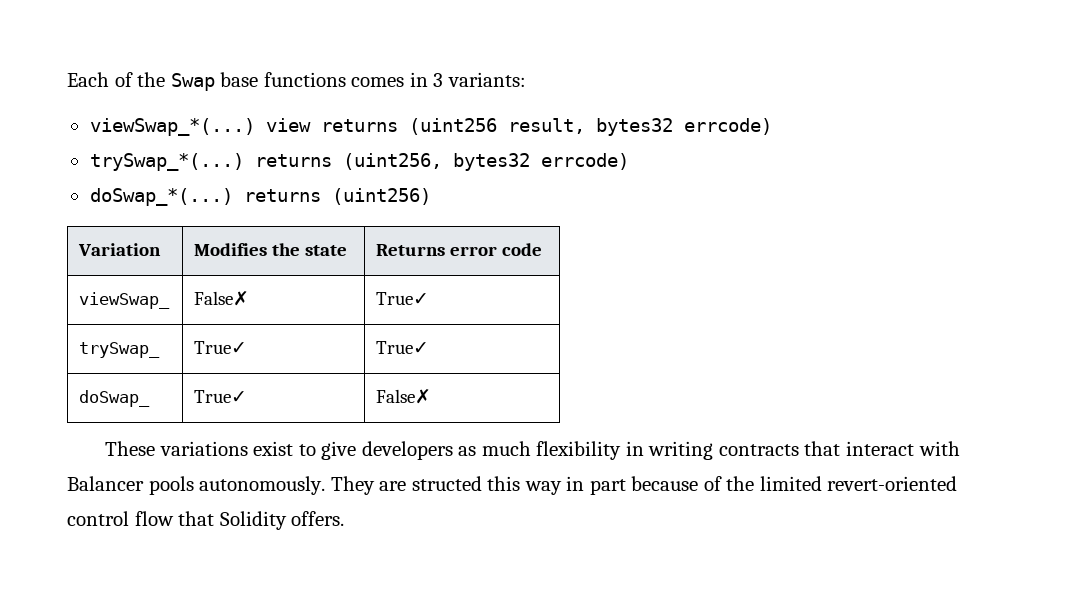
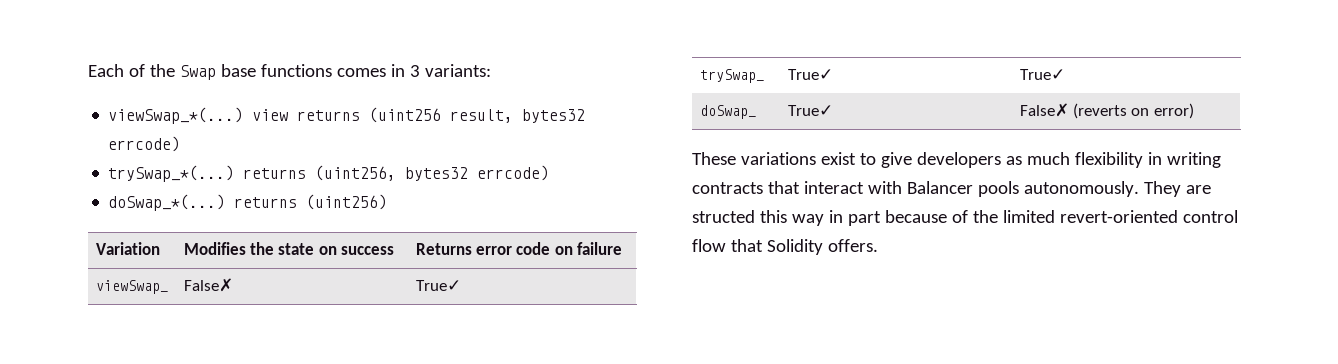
(348, 250) none -> [318,246,395,255] on success
(543, 249) none -> [554,242,623,255] on failure
(432, 396) none -> [1072,103,1194,119] (reverts on error)

